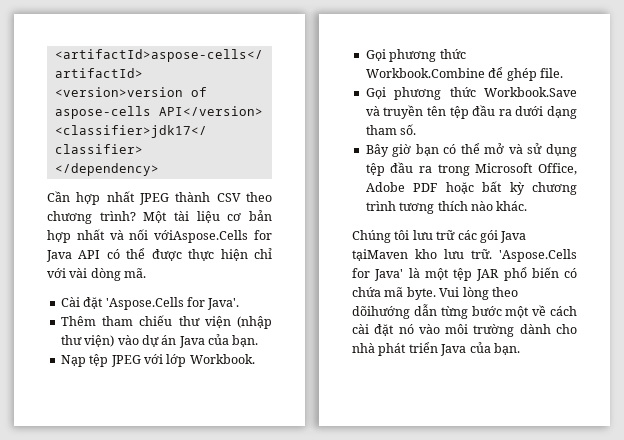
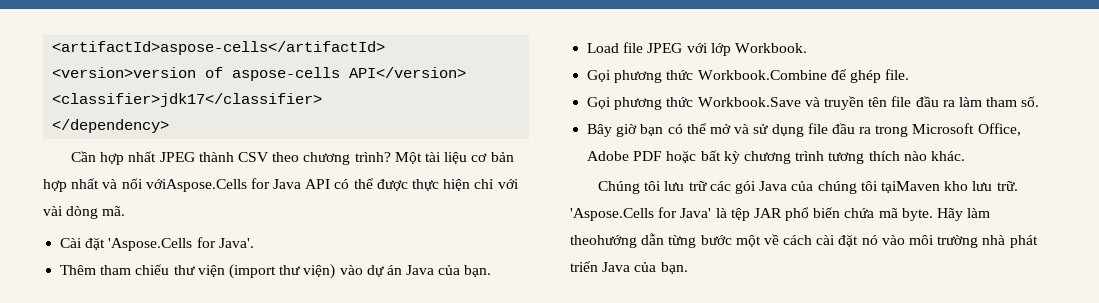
[237,316,272,329] (nhập -> [228,264,276,279] (import
[60,354,109,367] Nạp tệp -> [587,42,644,53] Load file
[449,105,577,119] tệp đầu ra dưới dạng -> [891,96,982,107] file đầu ra làm
[365,163,385,176] tệp -> [807,123,828,134] file
(527, 237) none -> [791,181,878,194] của chúng tôi
[424,268,449,280] một -> (727, 213) none
[564,268,577,278] có -> (841, 212) none
[439,287,518,300] [352,306,410,319] Vui lòng theo dõihướng -> [937,208,991,221] [570,235,637,248] Hãy làm theohướng
[519,324,577,334] dành cho -> (979, 241) none

